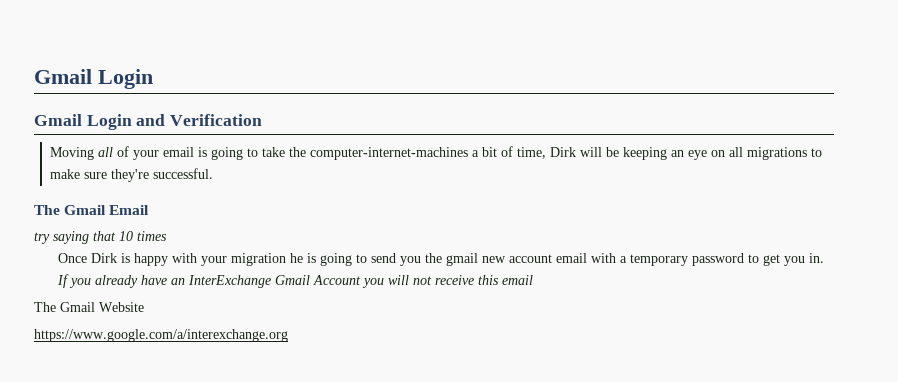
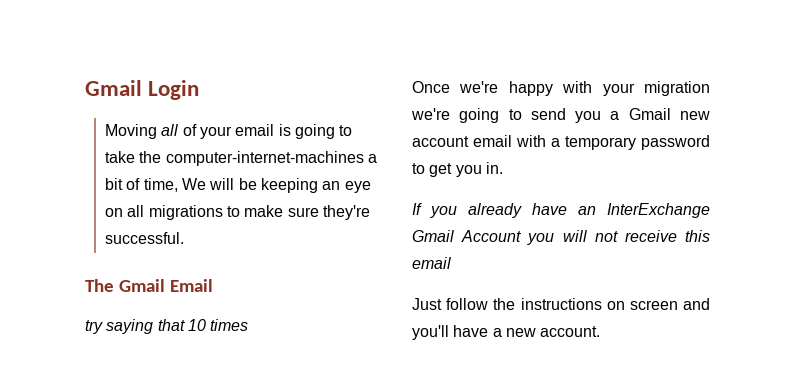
[34,69,153,89] [34,114,263,130] Gmail Login // Gmail Login and Verification -> [85,80,200,100] Gmail Login
[549,147,576,157] Dirk -> [182,178,207,190] We
[90,253,130,263] Dirk is -> [459,81,499,93] we're
[289,253,316,263] he is -> [411,108,450,120] we're
[424,253,478,266] the gmail -> [610,108,671,120] a Gmail
[34,302,144,312] [34,329,288,342] The Gmail Website // https://www.google.com/a/interexchange.org -> [412,298,710,310] [412,325,601,340] Just follow the instructions on screen and you'll have a new account.

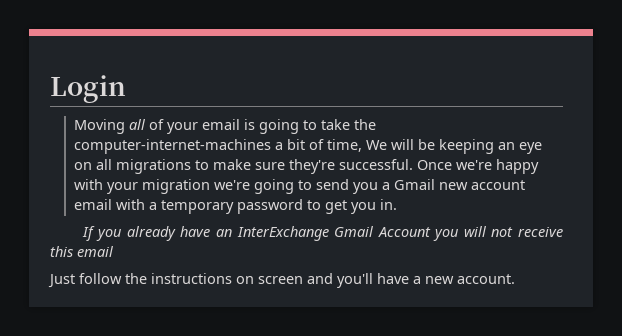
[85,80,142,96] Gmail -> (50, 89) none
[85,279,213,292] [85,319,249,334] // The Gmail Email // try saying that 10 times // -> (413, 164) none

